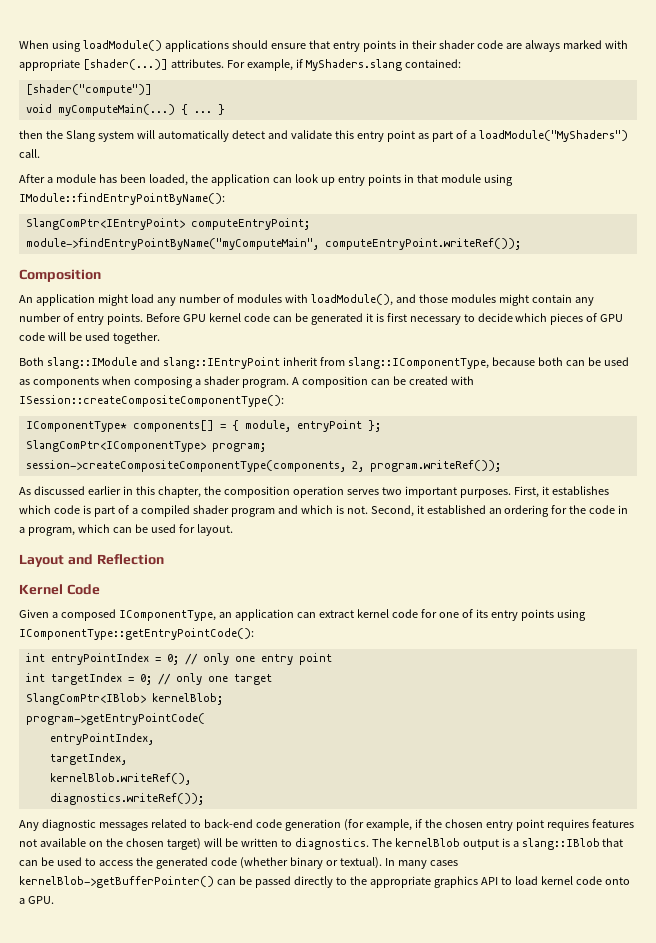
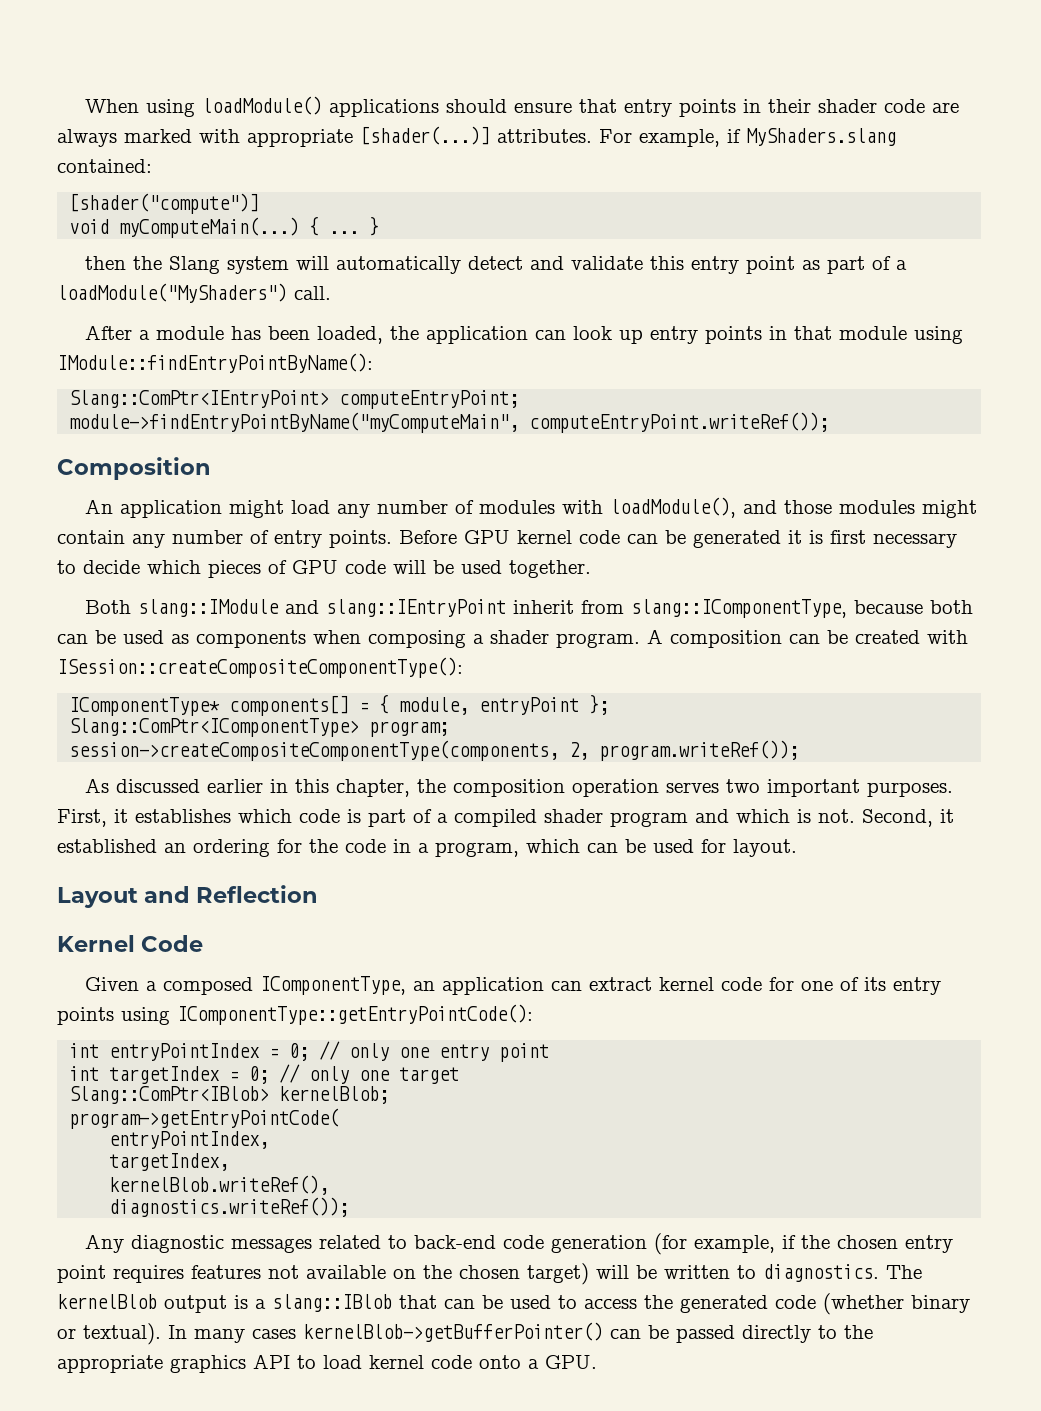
[25,218,185,230] SlangComPtr<IEntryPoint> -> [69,390,330,408] Slang::ComPtr<IEntryPoint>
[25,440,206,452] SlangComPtr<IComponentType> -> [69,718,360,737] Slang::ComPtr<IComponentType>
[25,693,146,705] SlangComPtr<IBlob> -> [69,1086,270,1104] Slang::ComPtr<IBlob>

